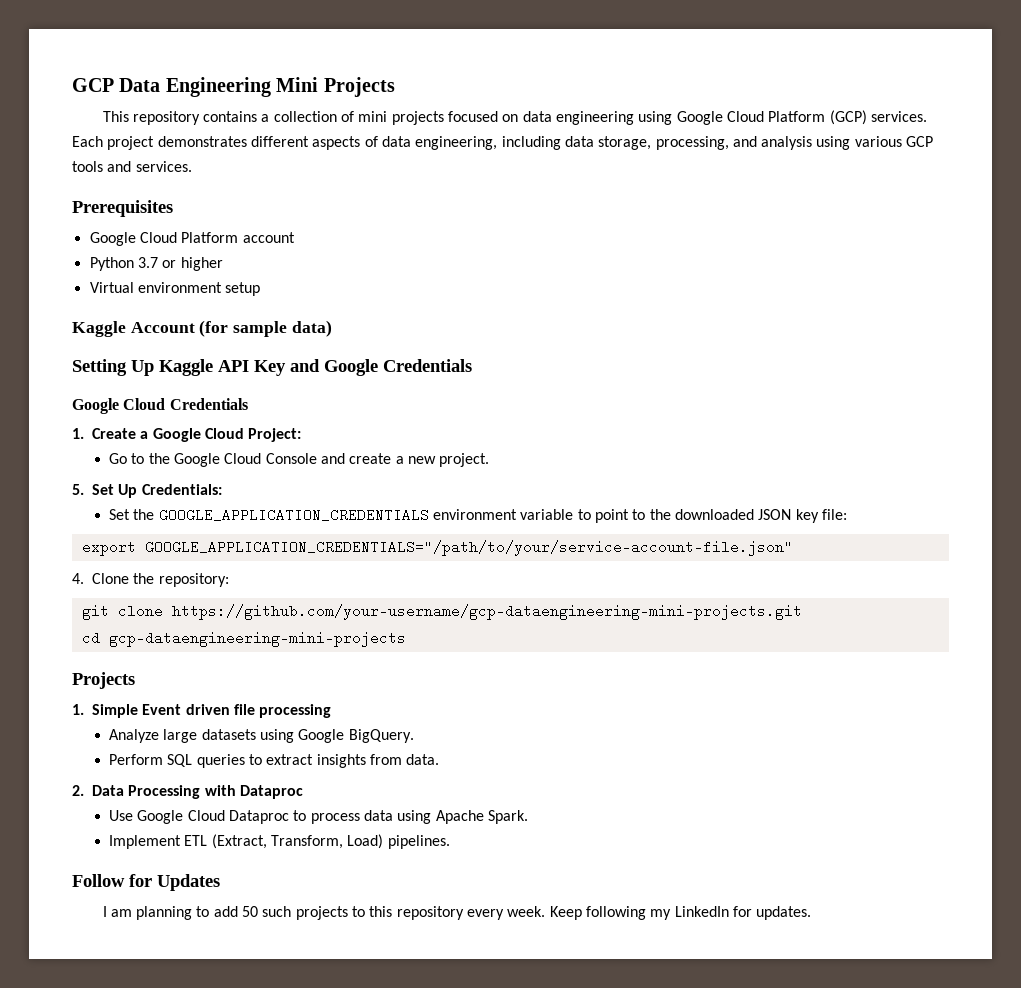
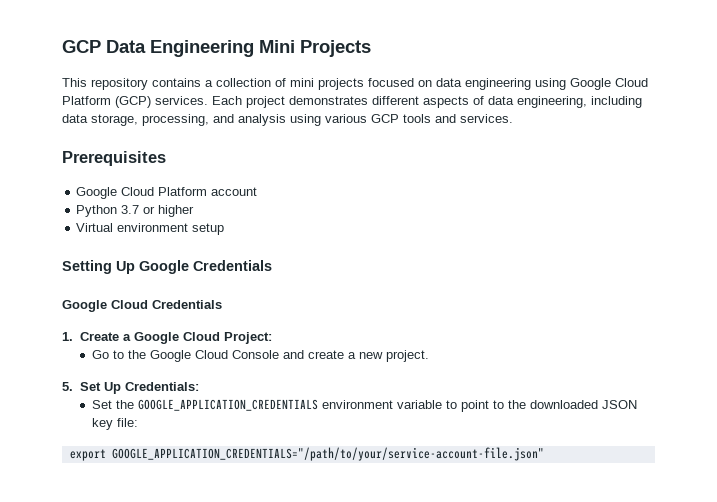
[72,320,332,337] [72,359,320,376] Kaggle Account (for sample data) // Setting Up Kaggle API Key and -> [62,260,135,274] Setting Up
[72,573,229,587] [81,604,802,620] [81,631,406,647] [72,672,135,689] [72,704,332,718] [109,729,414,743] [109,754,440,768] [72,785,303,799] [109,810,528,824] [109,834,450,849] [72,874,220,891] [102,906,812,920] // 4. Clone the repository: // git clone https://github.com/your-username/gcp-dataengineering-mini-projects.git // cd gcp-dataengineering-mini-projects // Projects // 1. Simple Event driven file processing // Analyze large datasets using Google BigQuery. // Perform SQL queries to extract insights from data. // 2. Data Processing with Dataproc // Use Google Cloud Dataproc to process data using Apache Spark. // Implement ETL (Extract, Transform, Load) pipelines. // Follow for Updates // I am planning to add 50 such projects to this repository every week. Keep following my LinkedIn for updates. -> (544, 454) none

